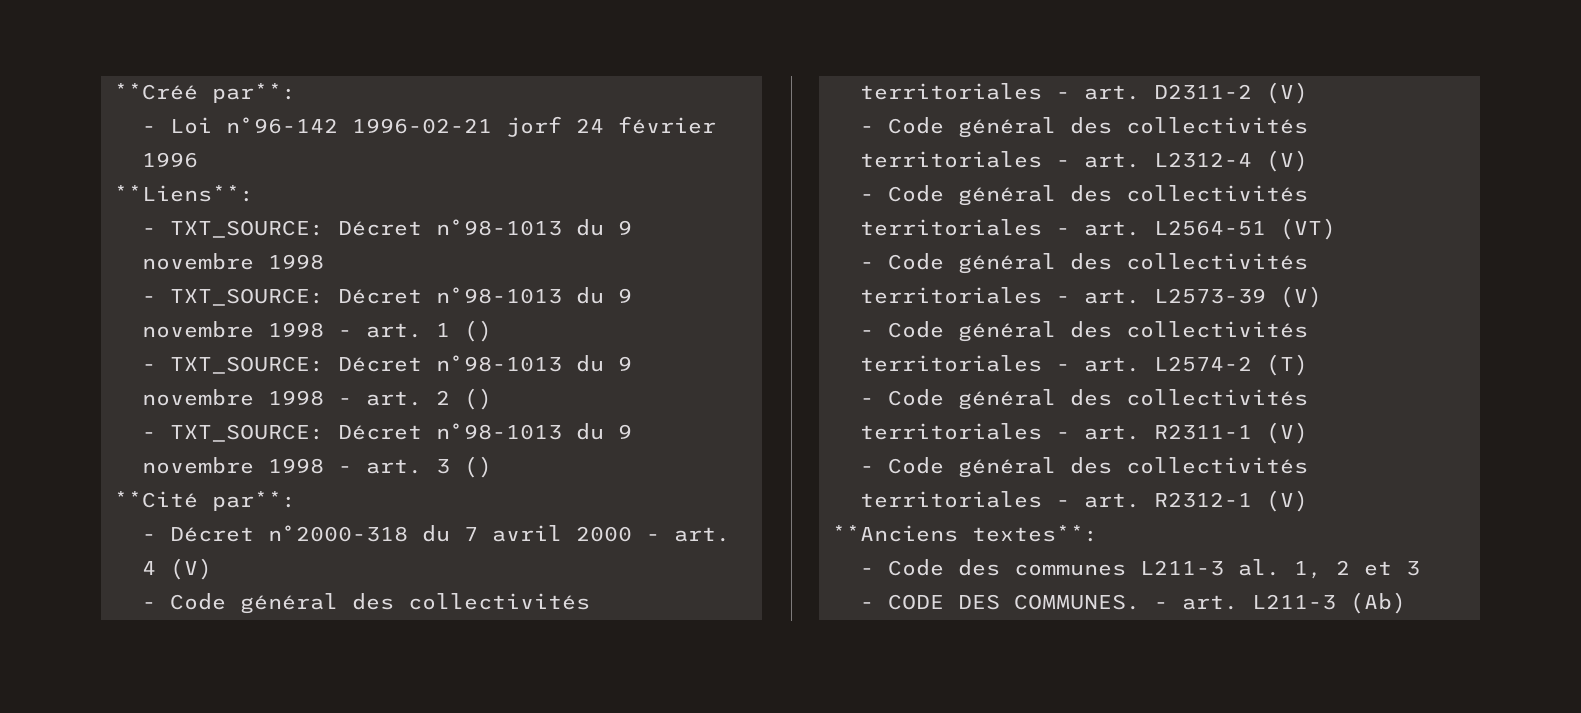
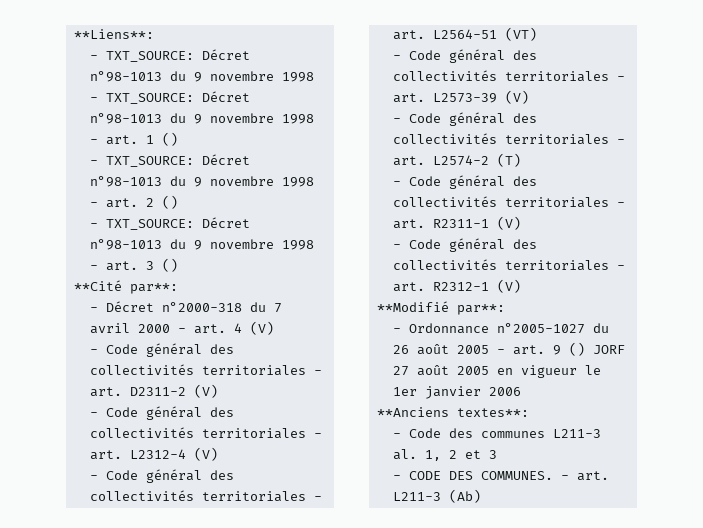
[113,83,296,103] [141,116,716,137] [141,152,198,168] **Créé par**: // - Loi n°96-142 1996-02-21 jorf 24 février 1996 // -> (73, 34) none
(1308, 501) none -> [376,301,505,315] [392,323,609,334] [392,342,625,356] [392,365,601,378] [392,386,521,399] // **Modifié par**: // - Ordonnance n°2005-1027 du 26 août 2005 - art. 9 () JORF 27 août 2005 en vigueur le 1er janvier 2006

